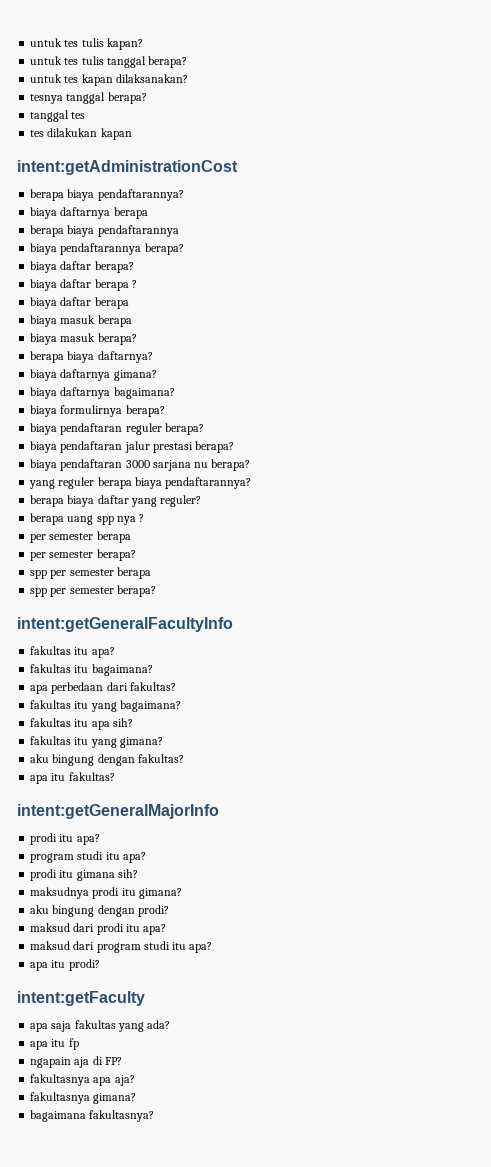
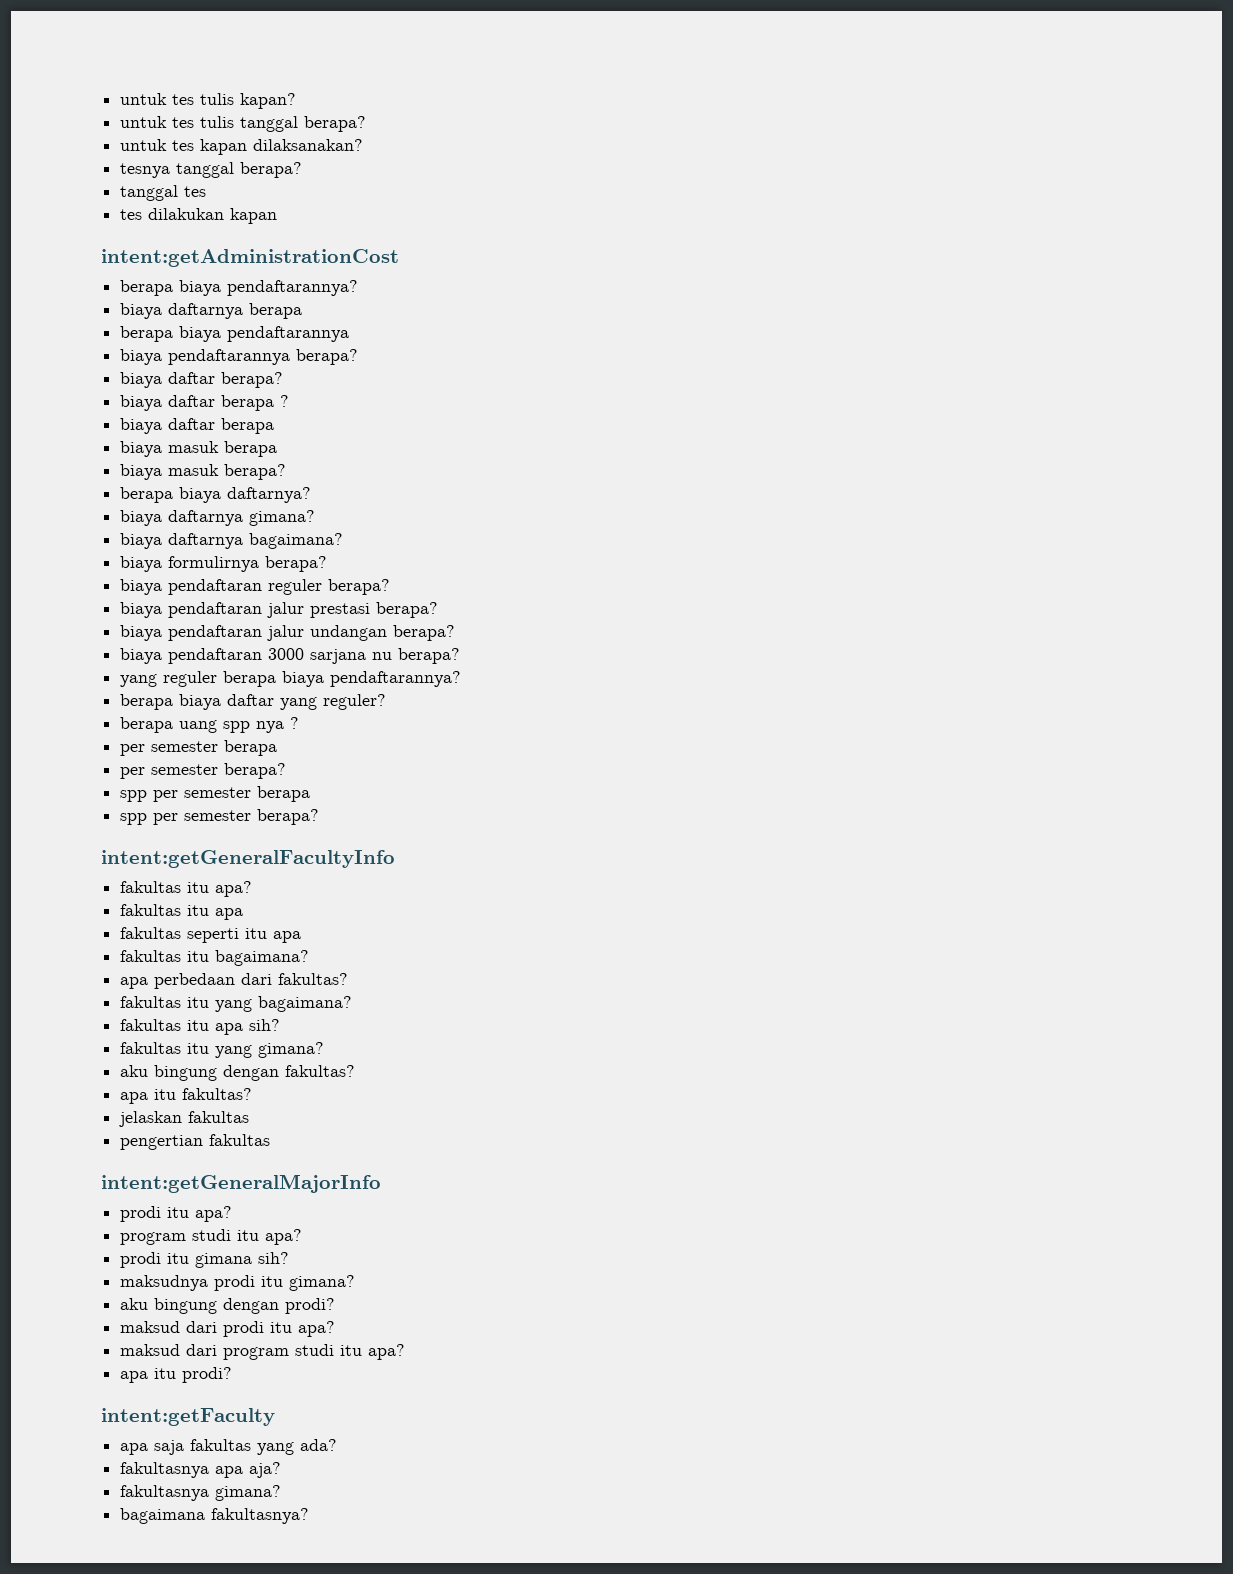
(235, 447) none -> [120,625,456,641] // biaya pendaftaran jalur undangan berapa?
(115, 652) none -> [120,904,244,920] [120,927,302,943] // fakultas itu apa // fakultas seperti itu apa
(115, 776) none -> [119,1111,250,1127] [120,1134,271,1150] // jelaskan fakultas // pengertian fakultas
[30,1038,79,1050] [30,1056,122,1068] // apa itu fp // ngapain aja di FP? -> (338, 1445) none

